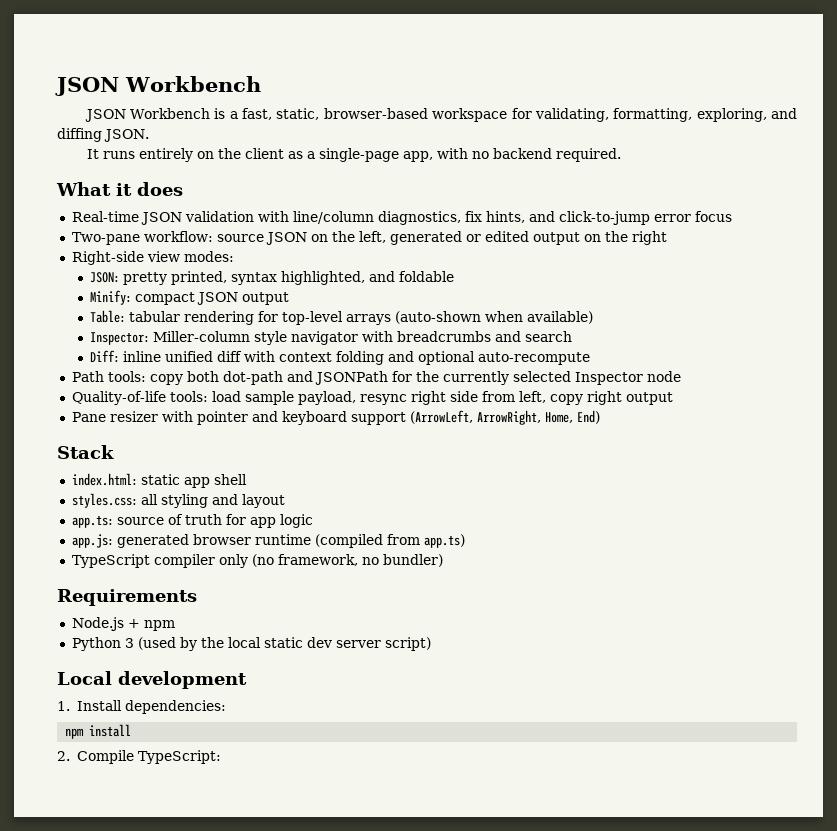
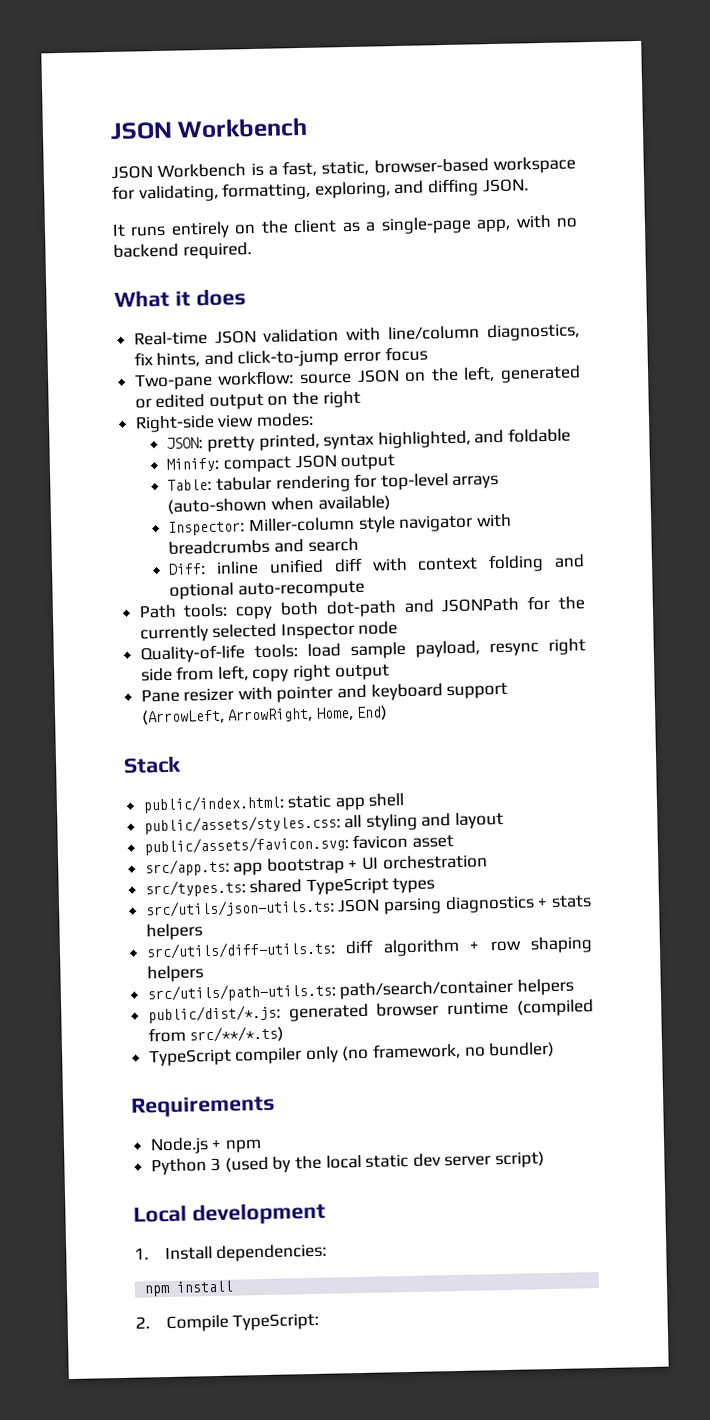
[71,473,137,486] index.html: -> [142,794,285,814] public/index.html:
[71,493,137,508] styles.css: -> [143,814,341,835] public/assets/styles.css:
[71,514,313,528] [71,534,113,548] app.ts: source of truth for app logic // app.js: -> [143,833,454,856] [144,854,488,877] [144,877,436,898] [144,895,592,918] [145,923,203,941] [145,936,593,960] [146,965,204,983] [146,978,574,1003] [147,1004,281,1024] public/assets/favicon.svg: favicon asset // src/app.ts: app bootstrap + UI orchestration // src/types.ts: shared TypeScript types // src/utils/json-utils.ts: JSON parsing diagnostics + stats helpers // src/utils/diff-utils.ts: diff algorithm + row shaping helpers // src/utils/path-utils.ts: path/search/container helpers // public/dist/*.js:
[423,534,465,548] app.ts) -> [189,1025,285,1044] src/**/*.ts)

